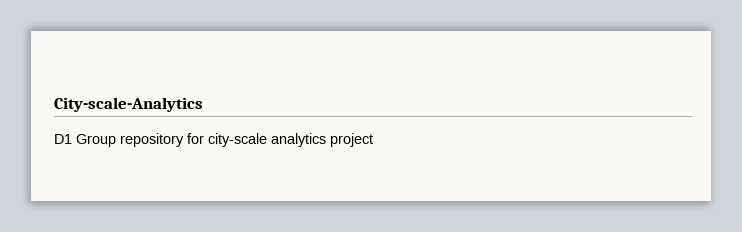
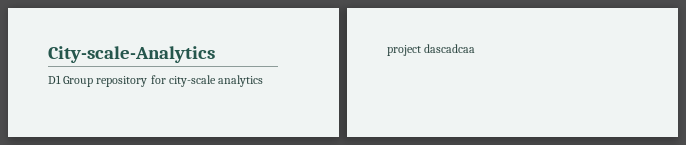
(373, 140) none -> [424,44,476,53] dascadcaa

